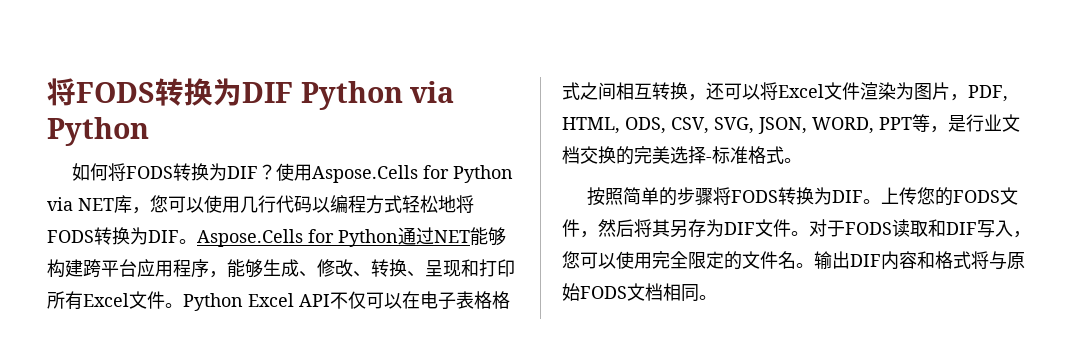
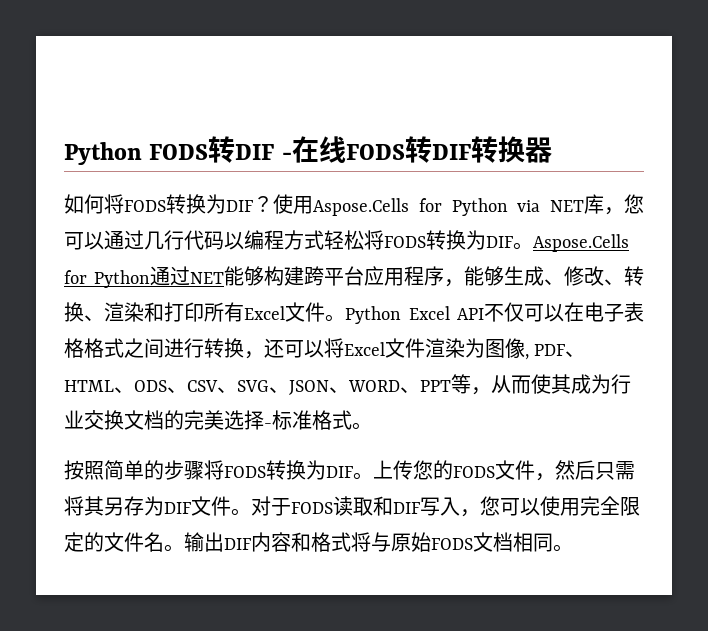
[47,78,455,110] [47,117,149,146] 将FODS转换为DIF Python via Python -> [64,136,552,165] Python FODS转DIF -在线FODS转DIF转换器
[204,195,240,213] 使用 -> [104,230,144,250] 通过
[438,195,456,213] 地 -> (364, 240) none
[425,260,461,277] 呈现 -> [104,302,144,322] 渲染
[616,82,652,100] 相互 -> [164,338,204,358] 进行
[932,82,1008,102] [562,114,1020,134] [562,146,616,164] 片，PDF, HTML, ODS, CSV, SVG, JSON, WORD, PPT等，是行业文档交换 -> [505,338,586,360] [64,374,631,395] [64,410,164,430] 像, PDF、HTML、ODS、CSV、SVG、JSON、WORD、PPT等，从而使其成为行业交换文档
(634, 228) none -> [595,461,635,480] 只需

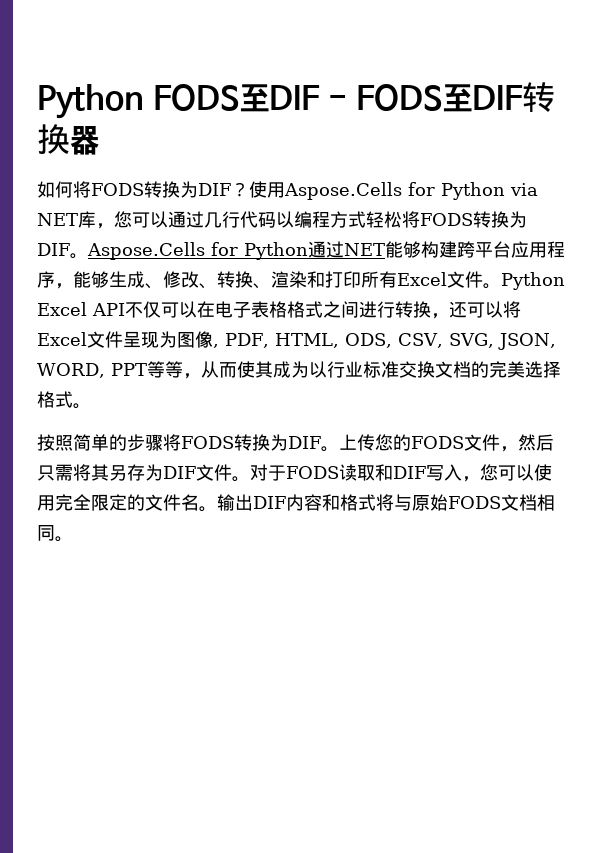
[208,136,236,163] 转 -> [239,84,269,112] 至
[291,136,432,163] 在线FODS转 -> [355,84,472,112] FODS至
[425,338,465,358] 渲染 -> [123,331,159,348] 呈现
[534,344,586,357] [64,380,451,395] PDF、HTML、ODS、CSV、SVG、JSON、WORD、PPT -> [225,333,556,350] [37,361,165,378] PDF, HTML, ODS, CSV, SVG, JSON, WORD, PPT等
[611,374,631,394] [64,410,84,429] 行业 -> [309,361,399,378] 以行业标准
[264,410,312,430] -标准 -> (561, 369) none

